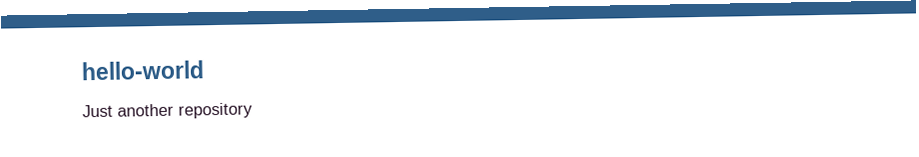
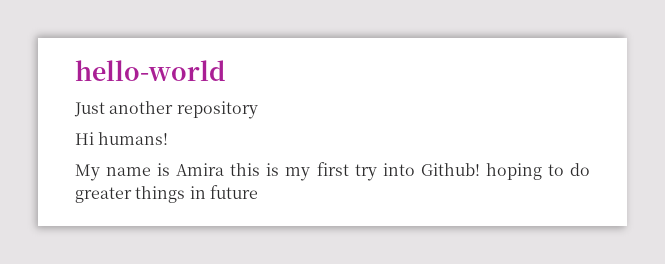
(253, 110) none -> [75,132,169,145] [75,162,590,181] [75,185,258,203] // Hi humans! // My name is Amira this is my first try into Github! hoping to do greater things in future

